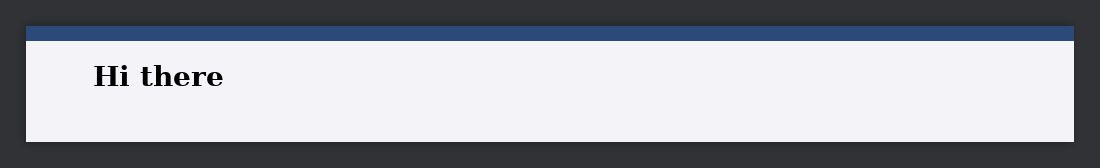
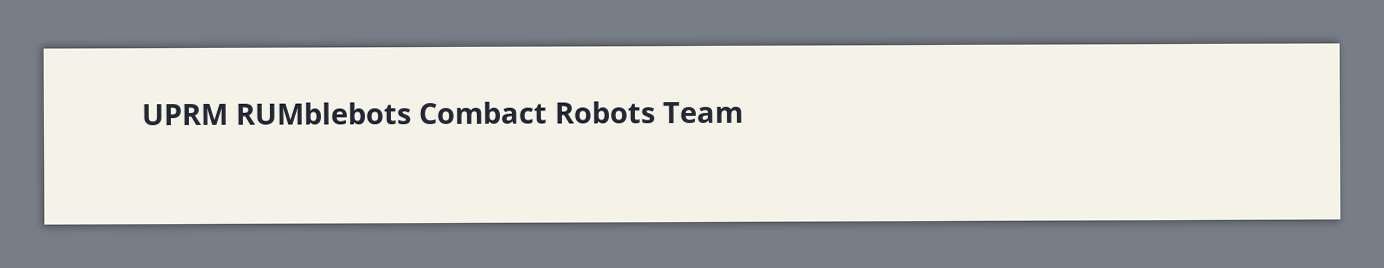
[93,65,224,86] Hi there -> [141,101,743,126] UPRM RUMblebots Combact Robots Team

